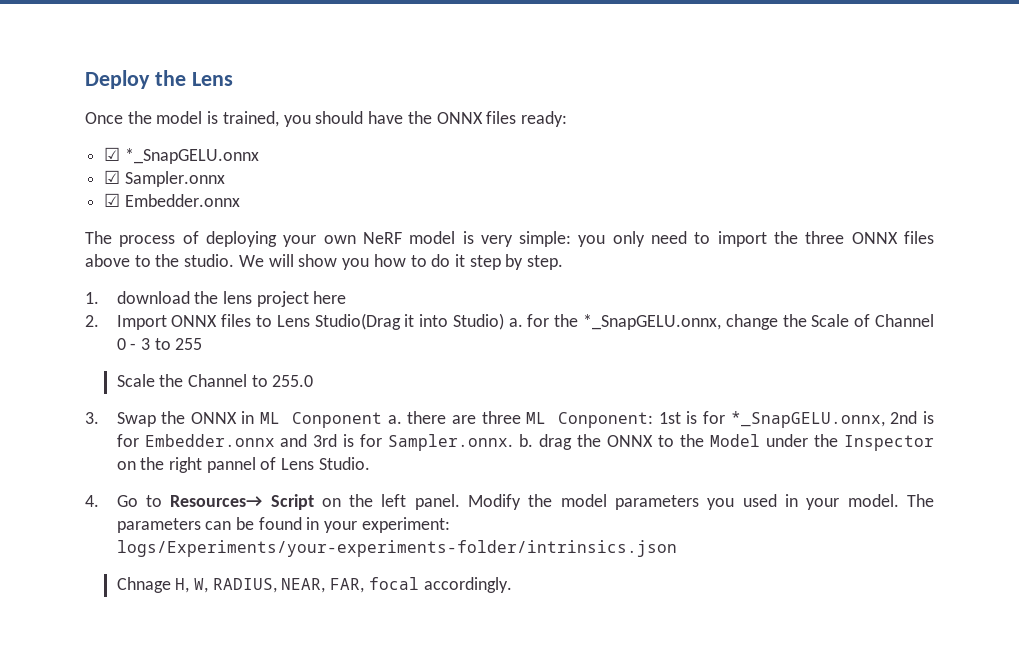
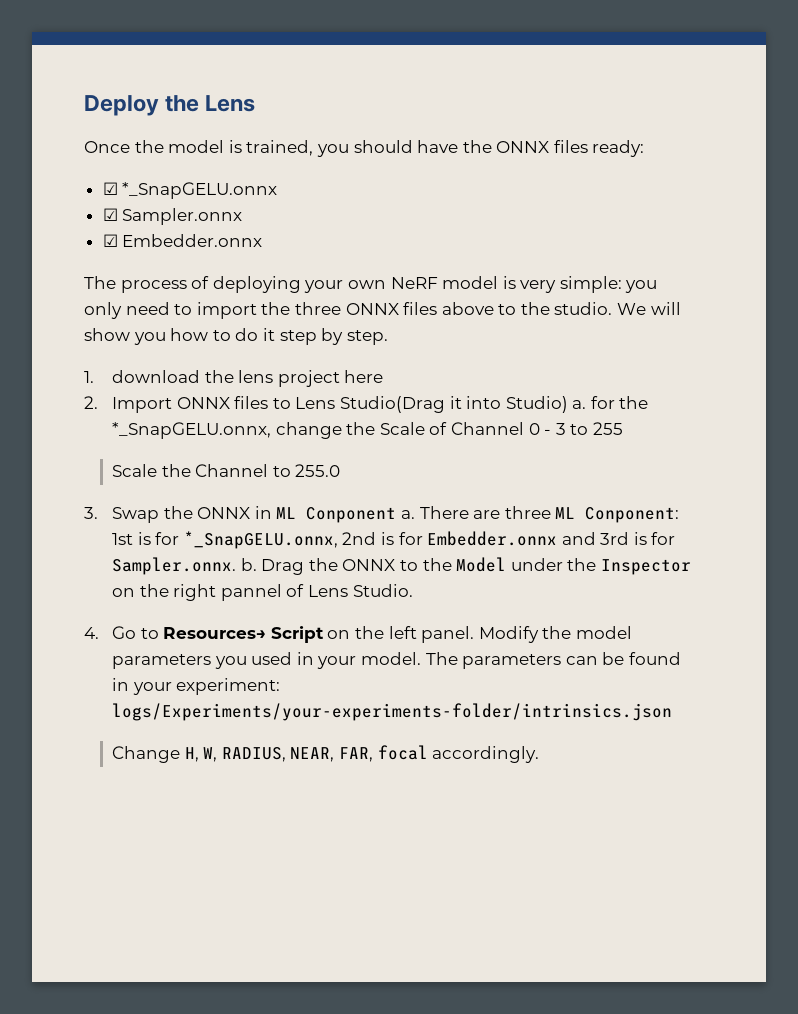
[407,411,447,424] there -> [419,506,469,519] There
[539,434,573,450] drag -> [261,559,305,575] Drag
[116,577,171,593] Chnage -> [111,746,180,763] Change

